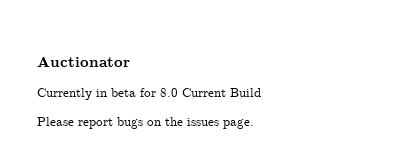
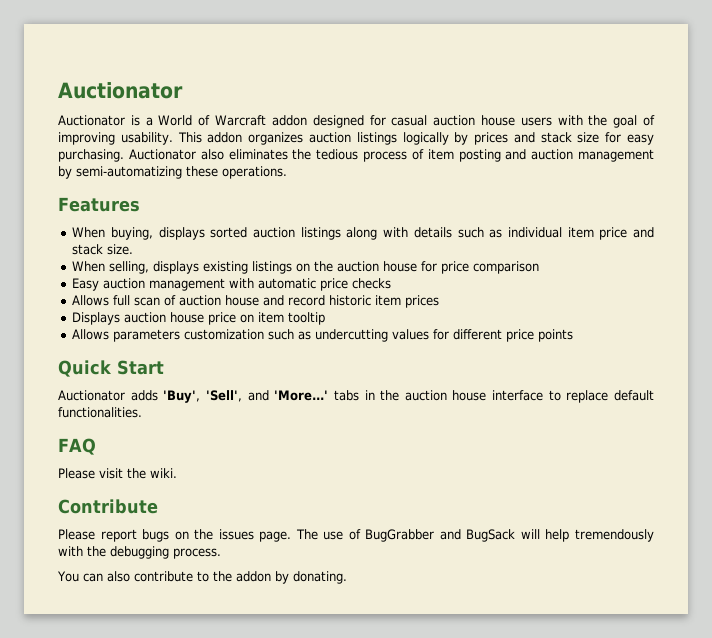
[37,88,261,100] Currently in beta for 8.0 Current Build -> [58,115,655,128] [58,132,654,145] [58,149,654,162] [58,166,287,179] [58,197,140,212] [72,227,654,240] [72,244,134,255] [72,261,540,274] [72,278,392,291] [72,295,440,308] [72,312,326,325] [72,329,574,342] [58,360,164,377] [58,390,655,403] [58,407,142,418] [58,438,96,455] [58,468,177,479] [58,499,158,514] Auctionator is a World of Warcraft addon designed for casual auction house users with the goal of improving usability. This addon organizes auction listings logically by prices and stack size for easy purchasing. Auctionator also eliminates the tedious process of item posting and auction management by semi-automatizing these operations. // Features // When buying, displays sorted auction listings along with details such as individual item price and stack size. // When selling, displays existing listings on the auction house for price comparison // Easy auction management with automatic price checks // Allows full scan of auction house and record historic item prices // Displays auction house price on item tooltip // Allows parameters customization such as undercutting values for different price points // Quick Start // Auctionator adds 'Buy', 'Sell', and 'More...' tabs in the auction house interface to replace default functionalities. // FAQ // Please visit the wiki. // Contribute
(254, 124) none -> [295,529,655,542] [58,546,221,559] [57,571,347,584] The use of BugGrabber and BugSack will help tremendously with the debugging process. // You can also contribute to the addon by donating.

